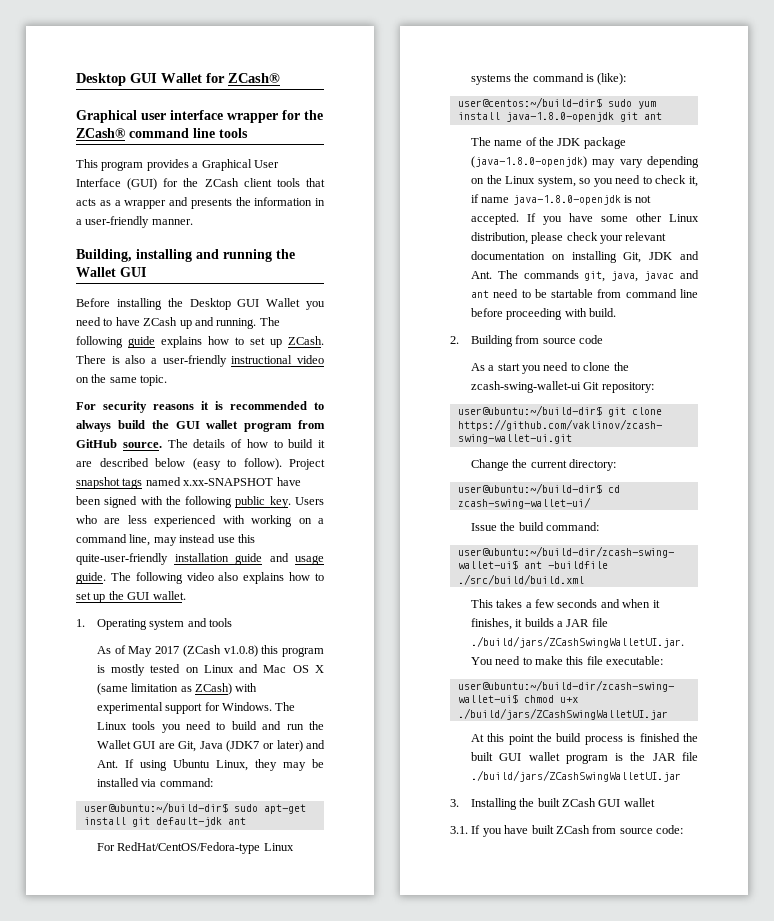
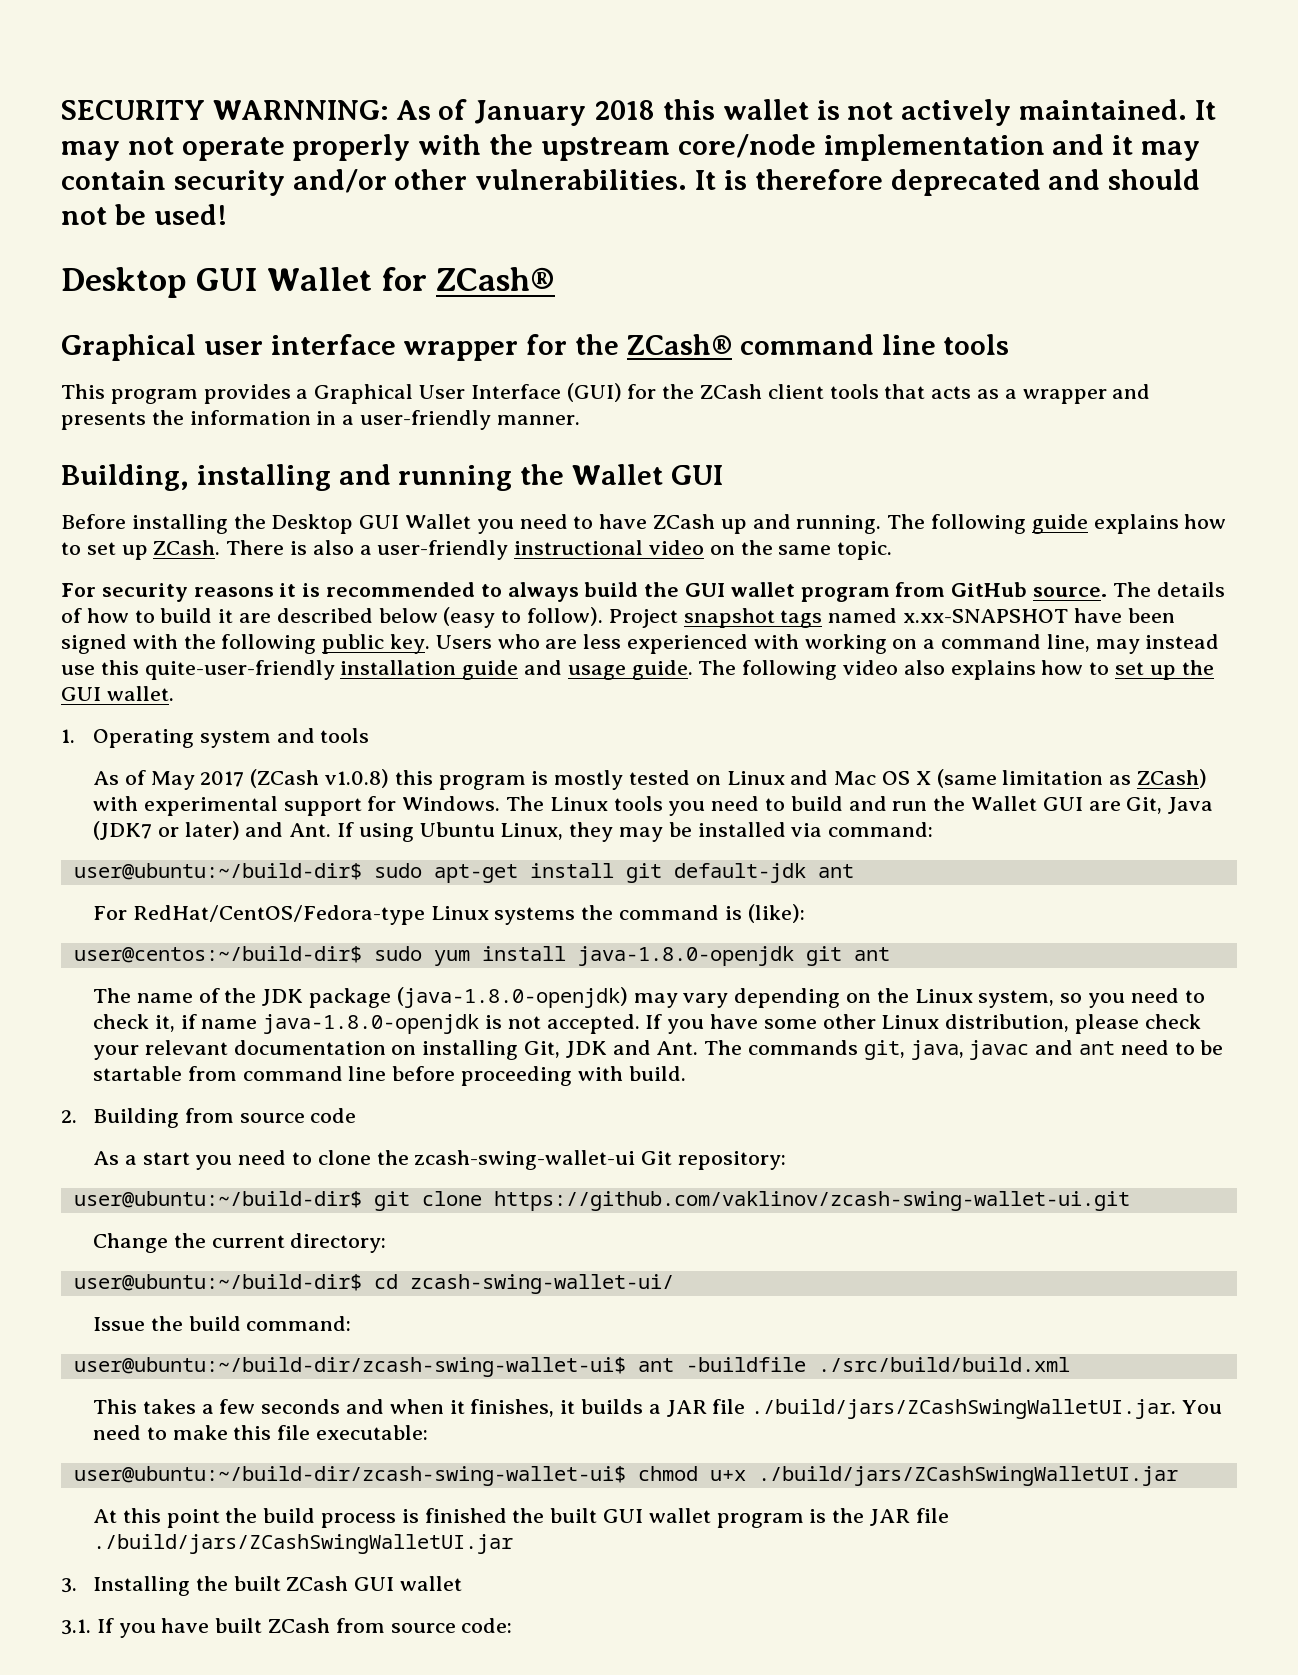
(76, 79) none -> [61,99,1216,126] [61,134,1201,161] [61,169,1201,196] [61,204,227,225] SECURITY WARNNING: As of January 2018 this wallet is not actively maintained. It may not operate properly with the upstream core/node implementation and it may contain security and/or other vulnerabilities. It is therefore deprecated and should not be used! //

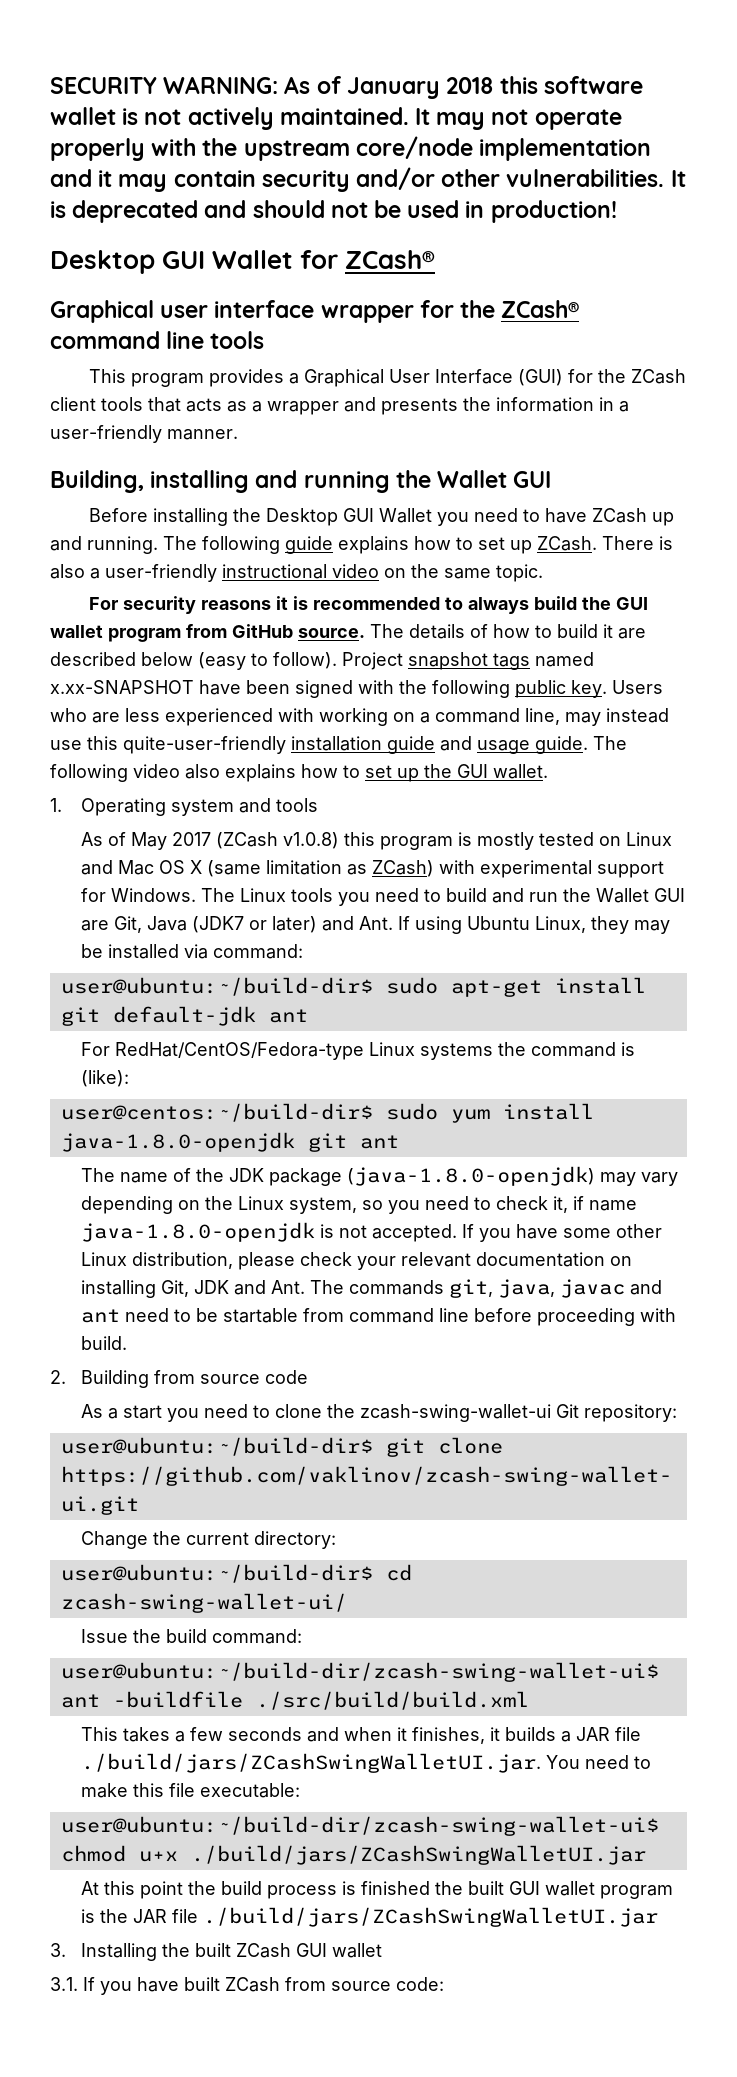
[212,100,389,120] WARNNING: -> [163,76,279,94] WARNING:
(715, 109) none -> [544,76,644,94] software
[754,169,883,190] therefore -> (66, 209) none
[153,204,227,225] used! -> [407,200,617,223] used in production!

